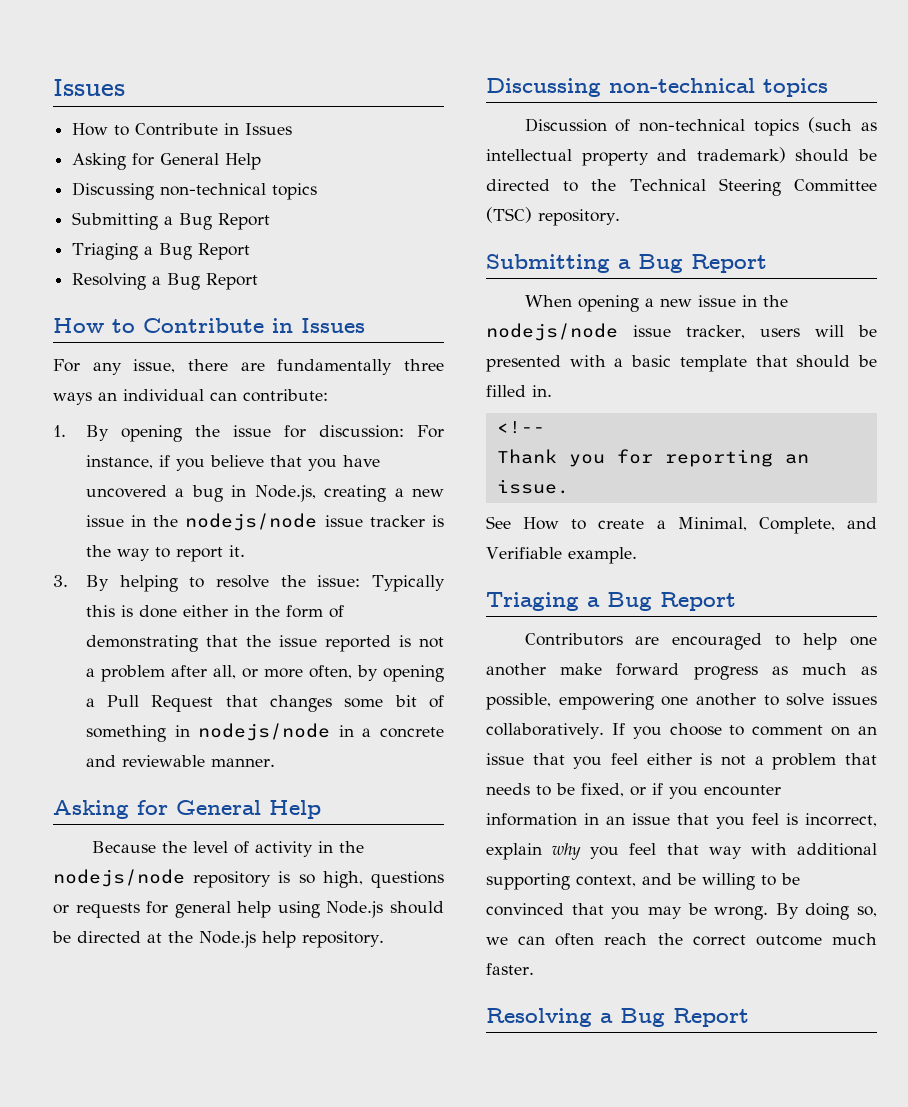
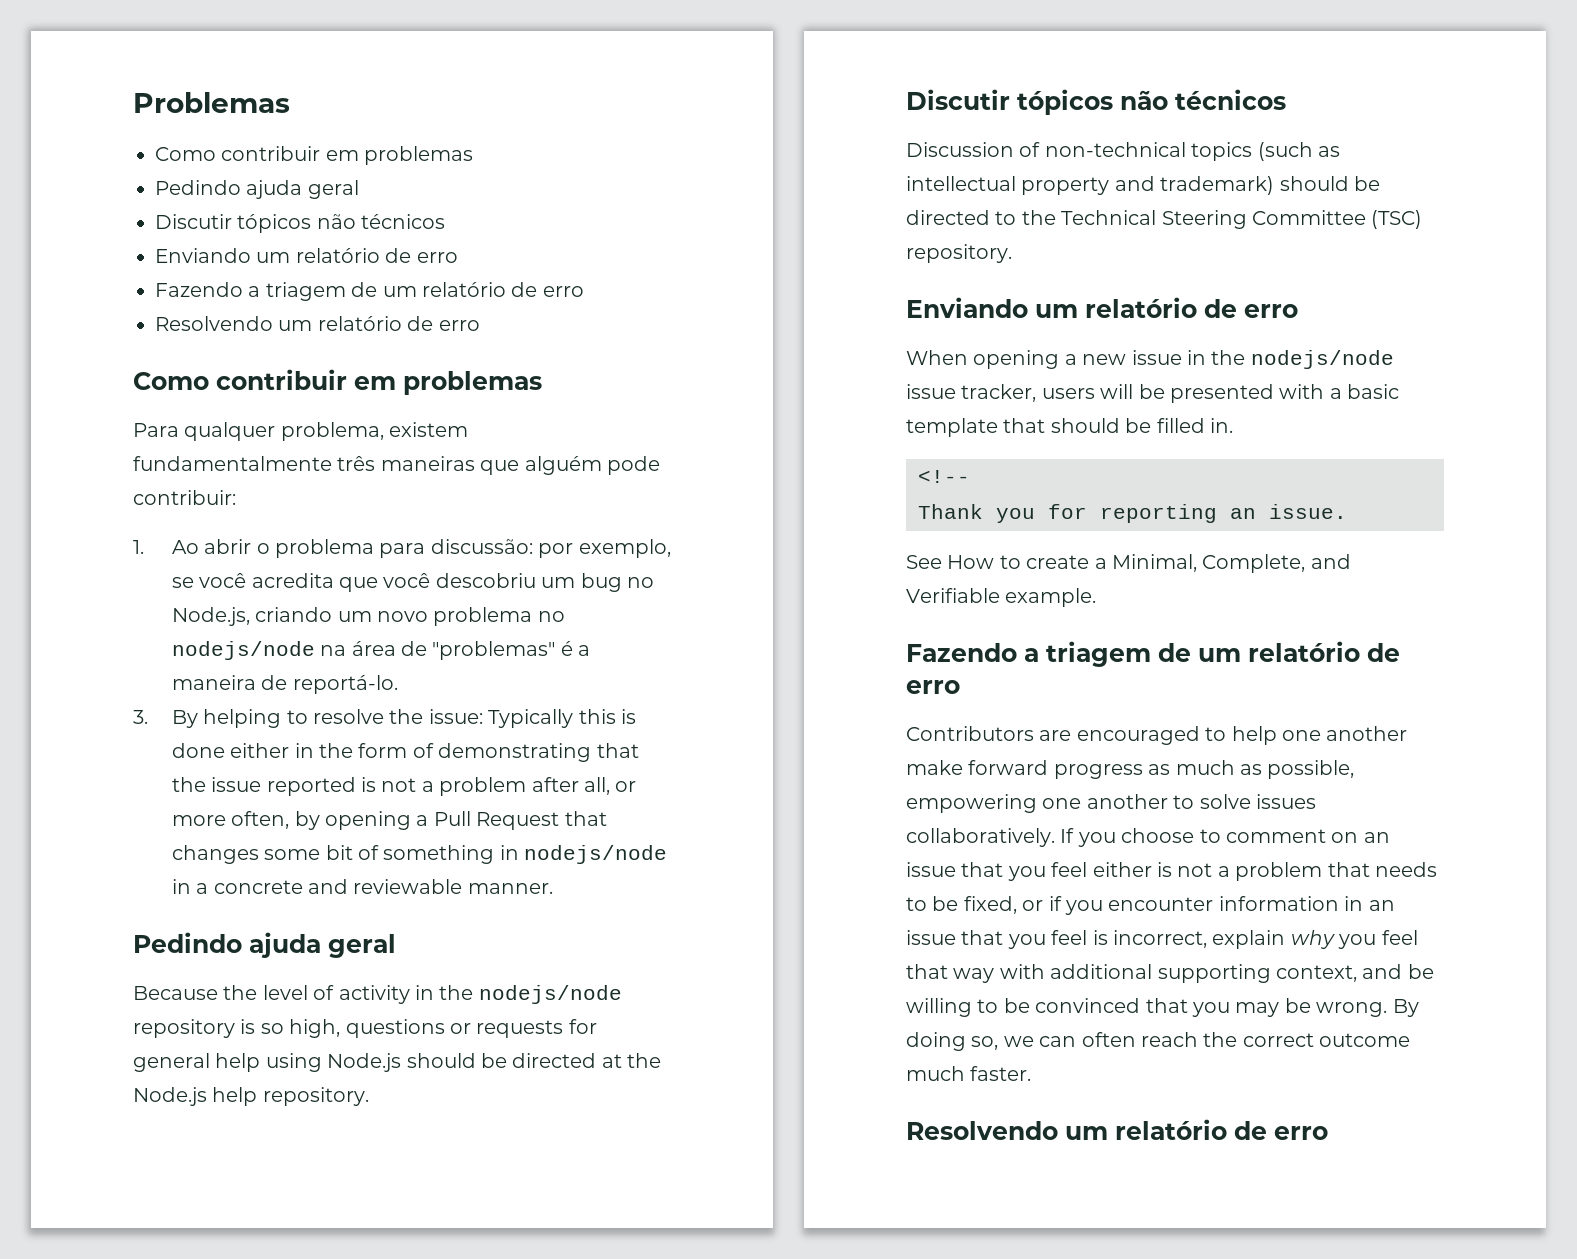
[53,79,125,96] [72,123,293,136] [72,153,262,170] [72,182,318,200] [72,212,271,230] [72,243,251,260] [72,273,259,290] [53,318,365,333] [53,359,444,375] [53,389,328,405] [53,425,444,442] [85,455,380,471] [85,485,444,502] [85,513,445,531] [85,545,245,562] Issues // How to Contribute in Issues // Asking for General Help // Discussing non-technical topics // Submitting a Bug Report // Triaging a Bug Report // Resolving a Bug Report // How to Contribute in Issues // For any issue, there are fundamentally three ways an individual can contribute: // 1. By opening the issue for discussion: For instance, if you believe that you have uncovered a bug in Node.js, creating a new issue in the nodejs/node issue tracker is the way to report it. -> [133,92,290,113] [155,146,474,165] [155,180,359,199] [155,214,446,233] [155,248,458,263] [155,282,584,301] [155,316,480,331] [133,369,542,395] [133,422,469,441] [133,456,660,475] [133,490,236,505] [133,539,671,558] [171,573,654,592] [171,607,565,626] [171,641,591,660] [171,675,398,694] Problemas // Como contribuir em problemas // Pedindo ajuda geral // Discutir tópicos não técnicos // Enviando um relatório de erro // Fazendo a triagem de um relatório de erro // Resolvendo um relatório de erro // Como contribuir em problemas // Para qualquer problema, existem fundamentalmente três maneiras que alguém pode contribuir: // 1. Ao abrir o problema para discussão: por exemplo, se você acredita que você descobriu um bug no Node.js, criando um novo problema no nodejs/node na área de "problemas" é a maneira de reportá-lo.
[53,800,321,819] Asking for General Help -> [133,932,396,958] Pedindo ajuda geral
[486,78,828,97] Discussing non-technical topics -> [906,89,1286,115] Discutir tópicos não técnicos
[486,254,767,273] Submitting a Bug Report -> [906,297,1298,318] Enviando um relatório de erro
[486,592,736,611] Triaging a Bug Report -> [906,641,1400,667] [906,680,960,694] Fazendo a triagem de um relatório de erro
[486,1008,749,1027] Resolving a Bug Report -> [906,1119,1328,1140] Resolvendo um relatório de erro

